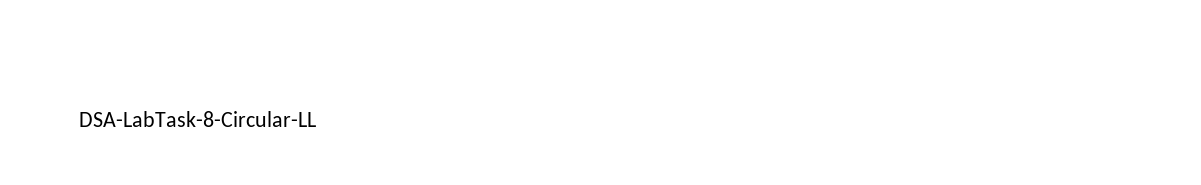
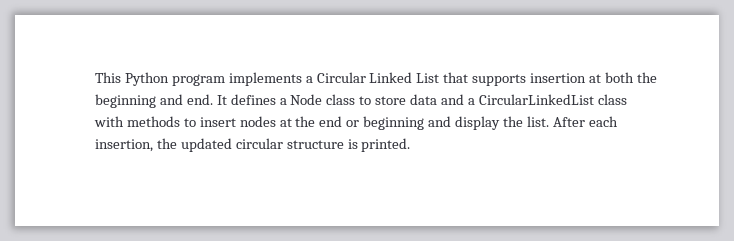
[79,111,316,127] DSA-LabTask-8-Circular-LL -> [95,72,657,86] [95,94,627,108] [94,116,618,130] [95,138,411,152] This Python program implements a Circular Linked List that supports insertion at both the beginning and end. It defines a Node class to store data and a CircularLinkedList class with methods to insert nodes at the end or beginning and display the list. After each insertion, the updated circular structure is printed.

